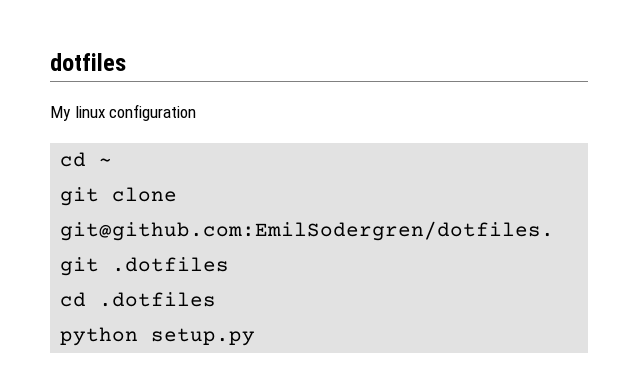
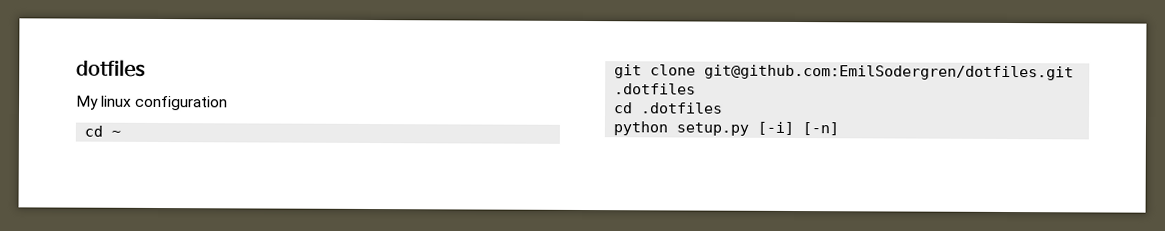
(256, 337) none -> [757,121,840,136] [-i] [-n]

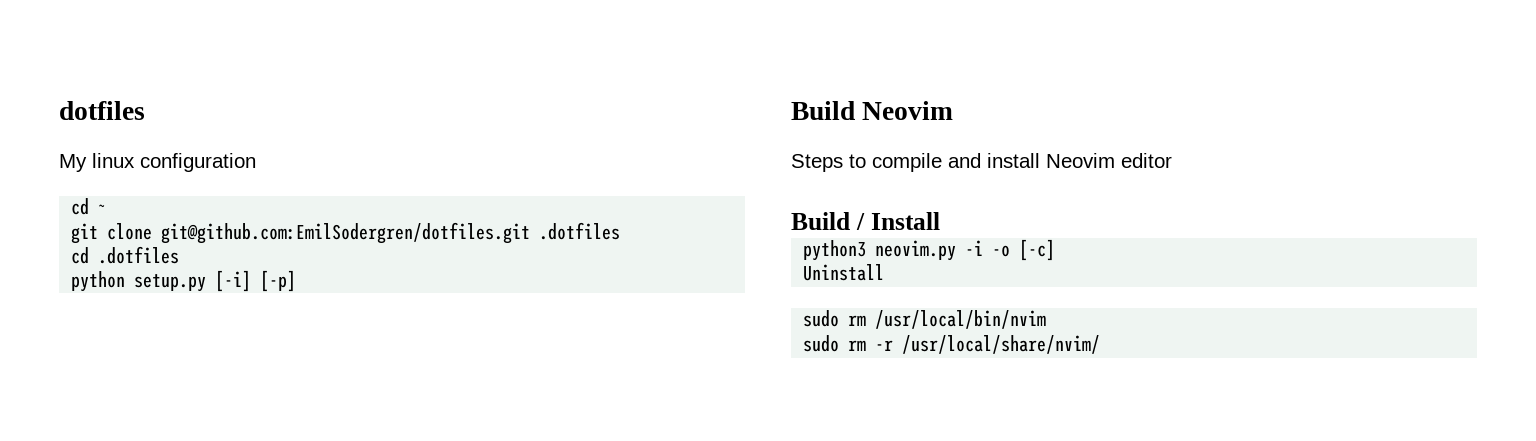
[802,122,840,136] [-n] -> [260,270,297,292] [791,101,954,120] [791,153,1172,172] [791,212,940,230] [803,239,1056,261] [803,264,885,281] [803,310,1047,329] [803,335,1101,354] [-p] // Build Neovim // Steps to compile and install Neovim editor // Build / Install // python3 neovim.py -i -o [-c] // Uninstall // sudo rm /usr/local/bin/nvim // sudo rm -r /usr/local/share/nvim/

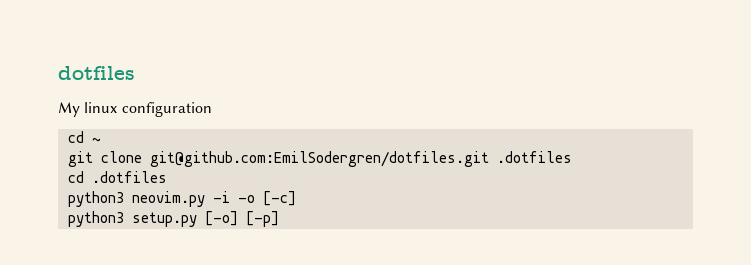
[71,270,297,292] [791,101,954,120] [791,153,1172,172] [791,212,940,230] // python setup.py [-i] [-p] // Build Neovim // Steps to compile and install Neovim editor // Build / Install -> (167, 177) none
[803,264,885,281] [803,310,1047,329] [803,335,1101,354] Uninstall // sudo rm /usr/local/bin/nvim // sudo rm -r /usr/local/share/nvim/ -> [67,211,279,227] python3 setup.py [-o] [-p]

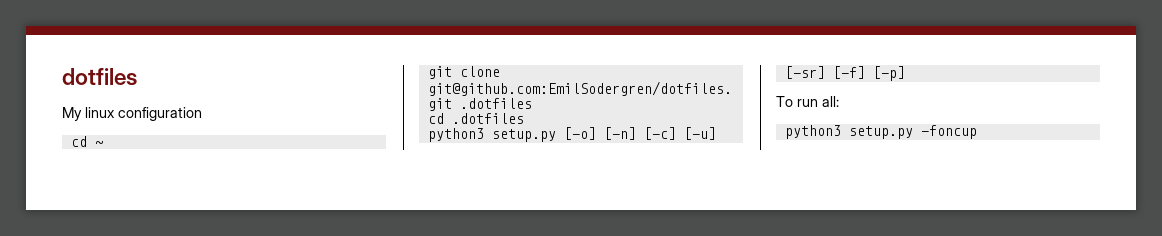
[131,191,296,207] [67,211,279,227] neovim.py -i -o [-c] // python3 setup.py [-o] [-p] -> [491,127,716,142] [784,66,905,81] [776,96,839,107] [784,125,977,139] setup.py [-o] [-n] [-c] [-u] [-sr] [-f] [-p] // To run all: // python3 setup.py -foncup

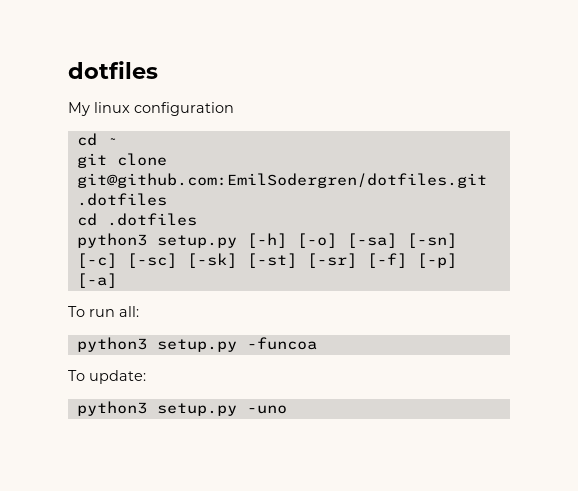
[563,127,716,140] [-o] [-n] [-c] [-u] -> [246,233,457,248] [76,253,297,268] [-h] [-o] [-sa] [-sn] [-c] [-sc] [-sk] [-st]
(905, 73) none -> [76,273,117,288] [-a]
[920,125,977,139] -foncup -> [246,337,317,350] [68,370,146,384] [76,401,287,416] -funcoa // To update: // python3 setup.py -uno

